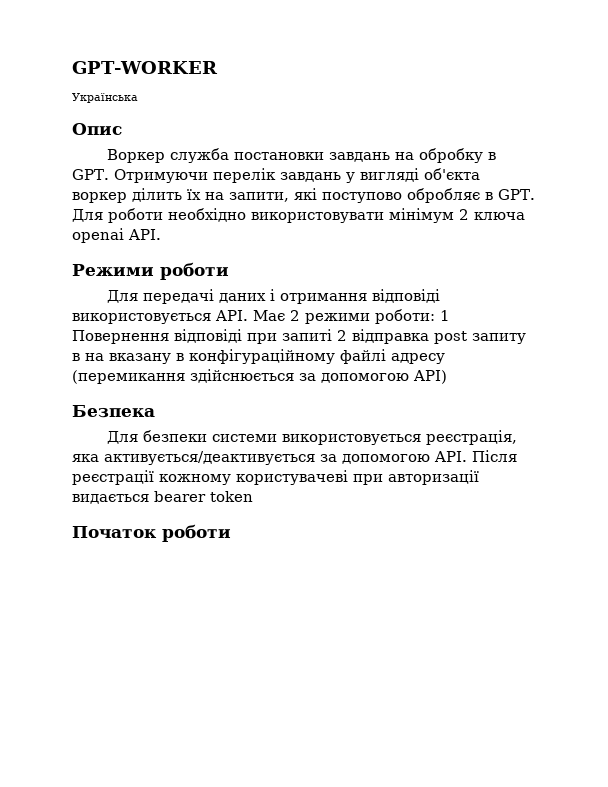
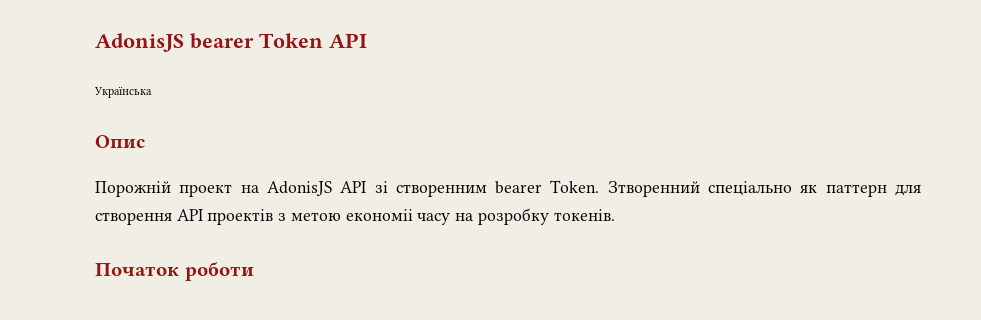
[72,61,218,74] [72,93,138,103] [72,123,122,135] [106,148,496,163] [72,168,480,183] [72,188,535,203] [72,208,525,223] [72,228,161,243] [72,262,229,280] [106,289,440,304] [72,309,450,324] [72,329,526,344] [72,349,445,364] [72,369,447,384] [72,405,155,418] [106,430,517,445] [72,450,517,465] [72,470,479,485] [72,491,253,504] GPT-WORKER // Українська // Опис // Воркер служба постановки завдань на обробку в GPT. Отримуючи перелік завдань у вигляді об'єкта воркер ділить їх на запити, які поступово обробляє в GPT. Для роботи необхідно використовувати мінімум 2 ключа openai API. // Режими роботи // Для передачі даних і отримання відповіді використовується API. Має 2 режими роботи: 1 Повернення відповіді при запиті 2 відправка post запиту в на вказану в конфігураційному файлі адресу (перемикання здійснюється за допомогою API) // Безпека // Для безпеки системи використовується реєстрація, яка активується/деактивується за допомогою API. Після реєстрації кожному користувачеві при авторизації видається bearer token -> [95,33,367,52] [94,86,152,98] [95,135,145,148] [95,180,921,197] [95,208,615,225] AdonisJS bearer Token API // Українська // Опис // Порожній проект на AdonisJS API зі створенним bearer Token. Зтворенний спеціально як паттерн для створення API проектів з метою економіі часу на розробку токенів.

